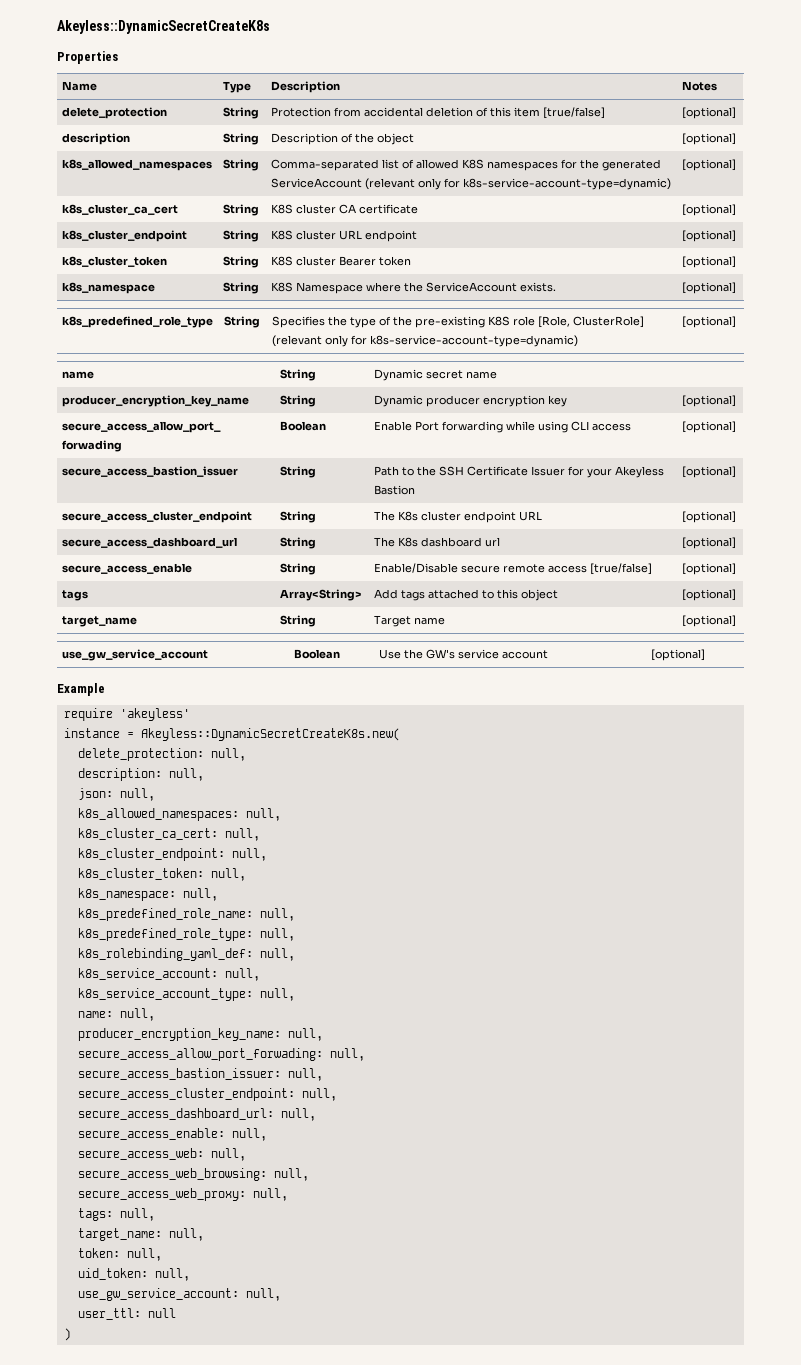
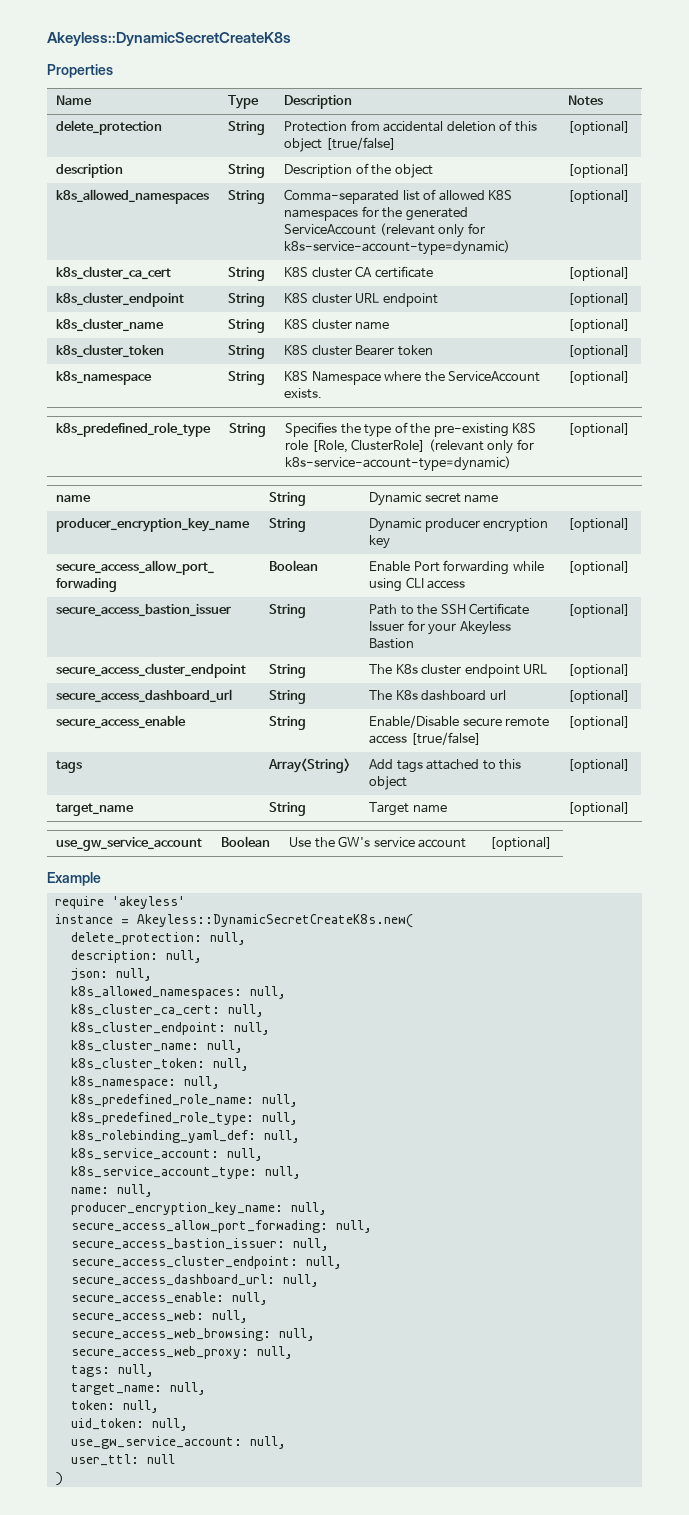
[514,107,541,117] item -> [284,138,323,152] object
(737, 236) none -> [56,318,165,332] [228,319,266,333] [284,319,390,330] [568,319,631,333] // k8s_cluster_name | String | K8S cluster name | [optional]
(267, 854) none -> [70,1040,243,1053] // k8s_cluster_name: null,

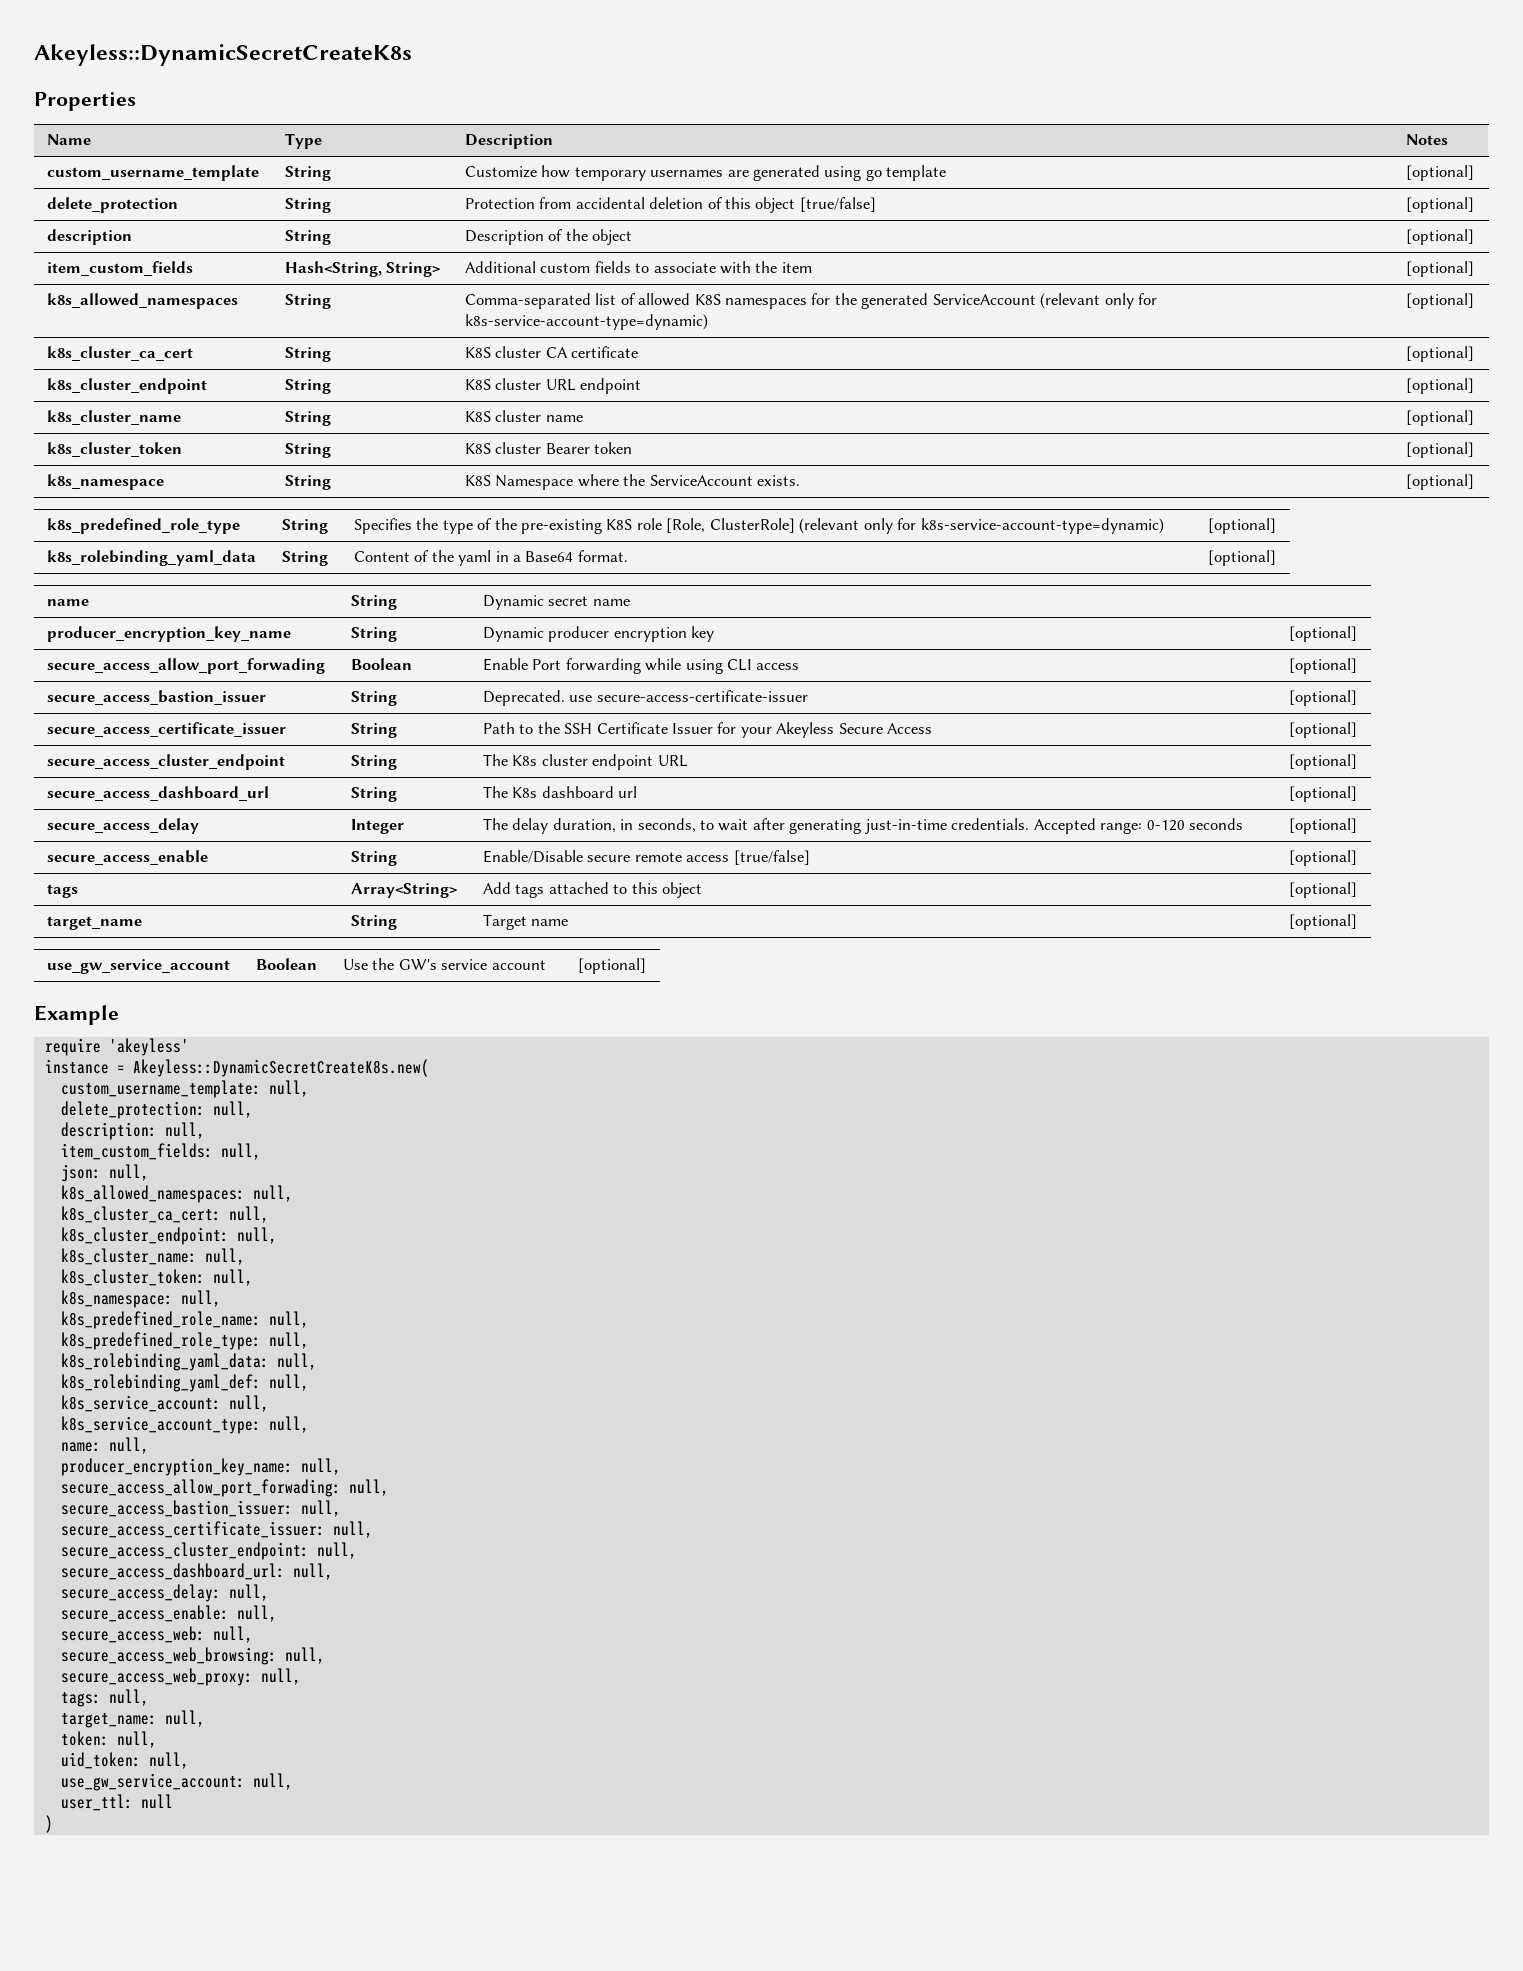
(604, 100) none -> [46,165,259,181] [284,166,331,181] [464,165,947,181] [1405,165,1474,181] // custom_username_template | String | Customize how temporary usernames are generated using go template | [optional]
(631, 171) none -> [46,261,193,276] [284,261,441,277] [464,261,812,274] [1405,261,1474,277] // item_custom_fields | Hash<String, String> | Additional custom fields to associate with the item | [optional]
(631, 430) none -> [46,550,256,566] [281,551,328,566] [353,550,628,566] [1207,550,1276,566] // k8s_rolebinding_yaml_data | String | Content of the yaml in a Base64 format. | [optional]
(307, 611) none -> [482,690,808,706] [1288,690,1357,706] [46,722,286,737] [350,723,397,738] | Deprecated. use secure-access-certificate-issuer | [optional] // secure_access_certificate_issuer | String
[369,638,415,649] Bastion -> [838,723,933,734] Secure Access
(631, 697) none -> [46,818,199,834] [350,819,404,834] [482,818,1244,834] [1288,818,1357,834] // secure_access_delay | Integer | The delay duration, in seconds, to wait after generating just-in-time credentials. Accepted range: 0-120 seconds | [optional]
(413, 921) none -> [61,1080,310,1098] // custom_username_template: null,
(202, 956) none -> [61,1143,262,1160] // item_custom_fields: null,
(298, 1118) none -> [61,1353,318,1371] // k8s_rolebinding_yaml_data: null,
(329, 1244) none -> [61,1521,374,1538] // secure_access_certificate_issuer: null,
(319, 1280) none -> [61,1584,270,1602] // secure_access_delay: null,

